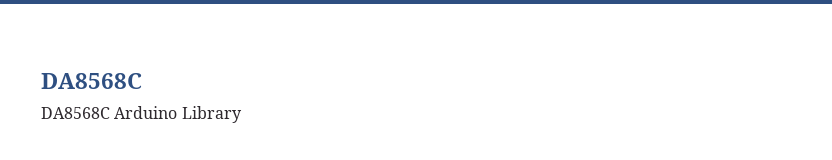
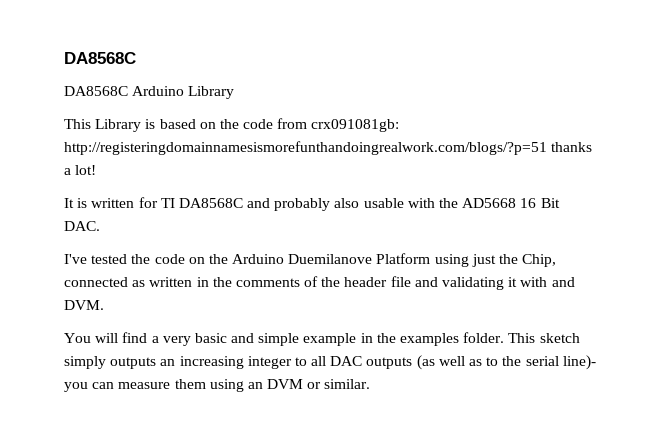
(242, 114) none -> [64,118,400,132] [64,141,593,155] [64,165,97,175] [64,197,560,211] [64,221,100,231] [64,253,557,267] [64,276,575,290] [64,300,104,310] [64,332,580,346] [64,355,596,370] [64,379,371,392] // This Library is based on the code from crx091081gb: http://registeringdomainnamesismorefunthandoingrealwork.com/blogs/?p=51 thanks a lot! // It is written for TI DA8568C and probably also usable with the AD5668 16 Bit DAC. // I've tested the code on the Arduino Duemilanove Platform using just the Chip, connected as written in the comments of the header file and validating it with and DVM. // You will find a very basic and simple example in the examples folder. This sketch simply outputs an increasing integer to all DAC outputs (as well as to the serial line)- you can measure them using an DVM or similar.

